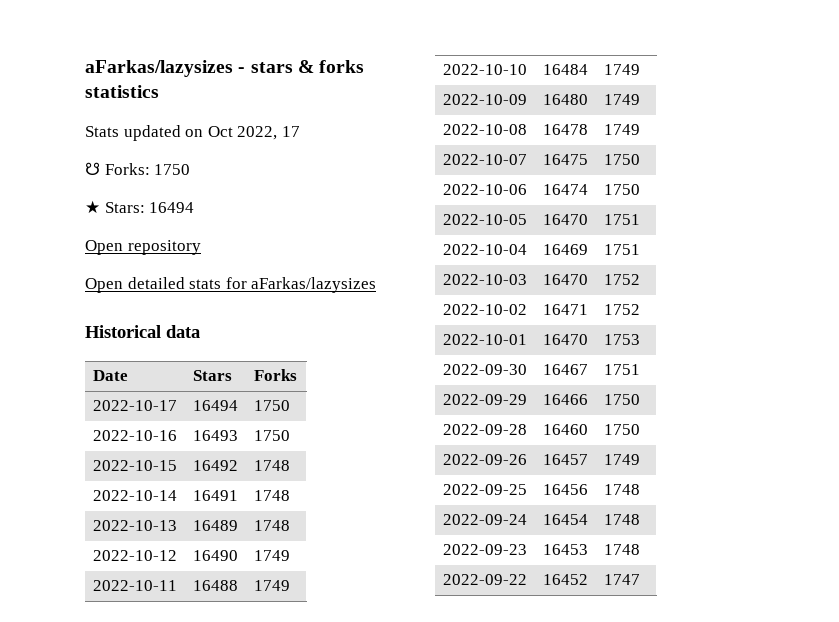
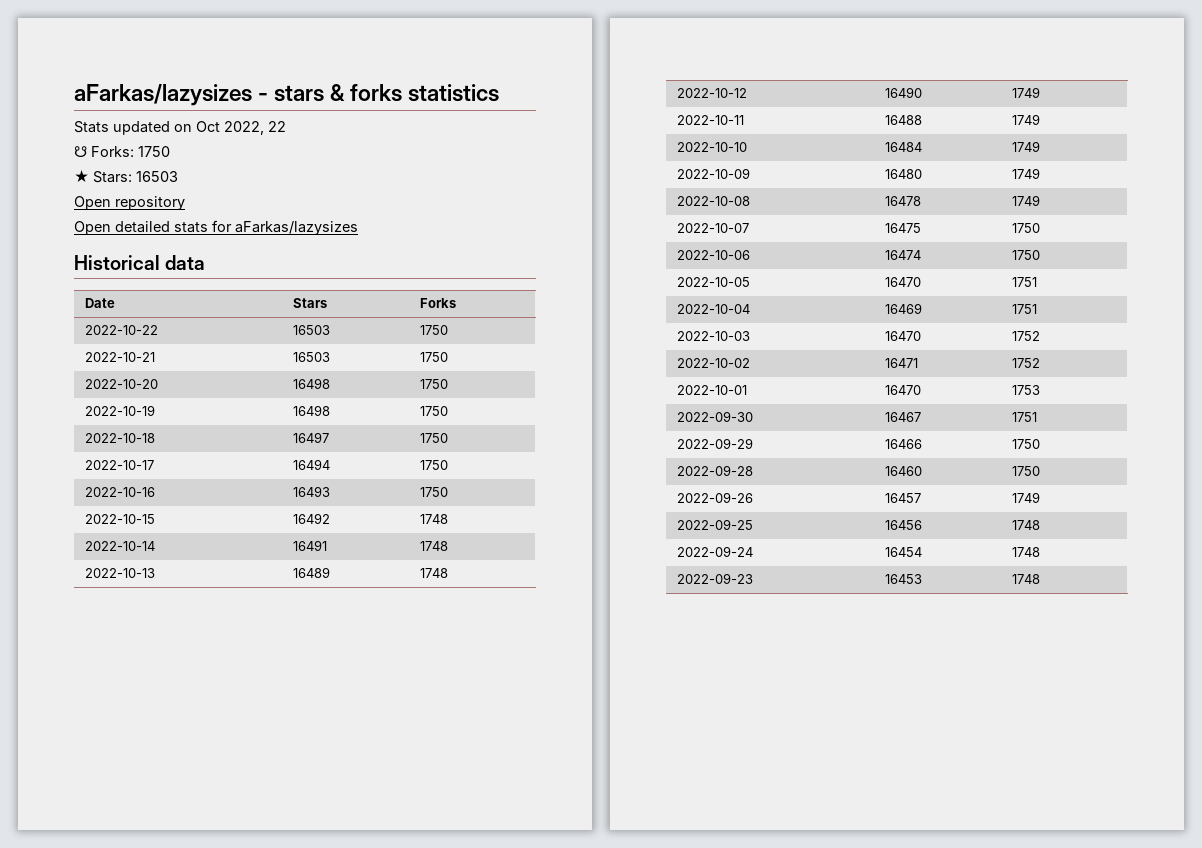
[281,126,300,137] 17 -> [268,121,286,132] 22
[149,202,195,213] 16494 -> [136,171,178,182] 16503
(297, 375) none -> [85,325,159,335] [293,325,331,335] [420,325,449,335] [85,352,156,362] [293,352,331,362] [420,352,449,362] [85,379,159,389] [293,378,331,389] [420,379,449,389] [85,405,156,416] [293,405,331,416] [420,406,449,416] [85,433,156,443] [293,432,330,443] [420,433,449,443] // 2022-10-22 | 16503 | 1750 // 2022-10-21 | 16503 | 1750 // 2022-10-20 | 16498 | 1750 // 2022-10-19 | 16498 | 1750 // 2022-10-18 | 16497 | 1750
[442,574,527,585] [542,574,588,585] [603,574,640,585] // 2022-09-22 | 16452 | 1747 -> (1041, 579) none

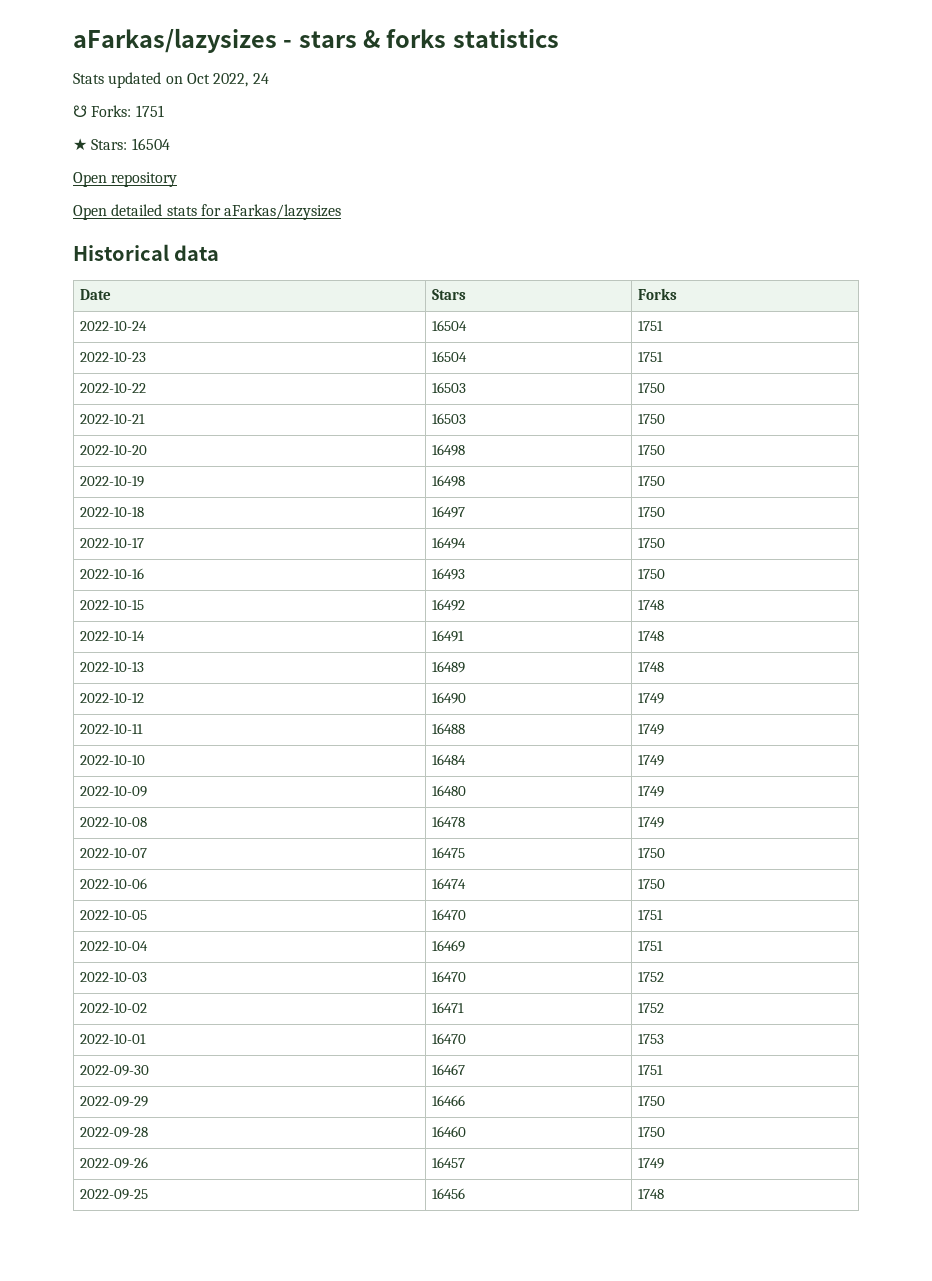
[268,121,286,132] 22 -> [252,73,269,84] 24
[138,146,170,157] 1750 -> [135,105,164,117] 1751
[136,171,178,182] 16503 -> [131,138,170,150] 16504
(457, 303) none -> [80,321,148,331] [432,320,468,331] [638,321,664,331] [80,352,147,362] [432,351,468,362] [638,352,664,362] // 2022-10-24 | 16504 | 1751 // 2022-10-23 | 16504 | 1751
[677,546,754,557] [885,547,923,557] [1012,547,1041,557] [677,573,754,584] [885,574,923,584] [1012,574,1041,584] // 2022-09-24 | 16454 | 1748 // 2022-09-23 | 16453 | 1748 -> (665, 1194) none

